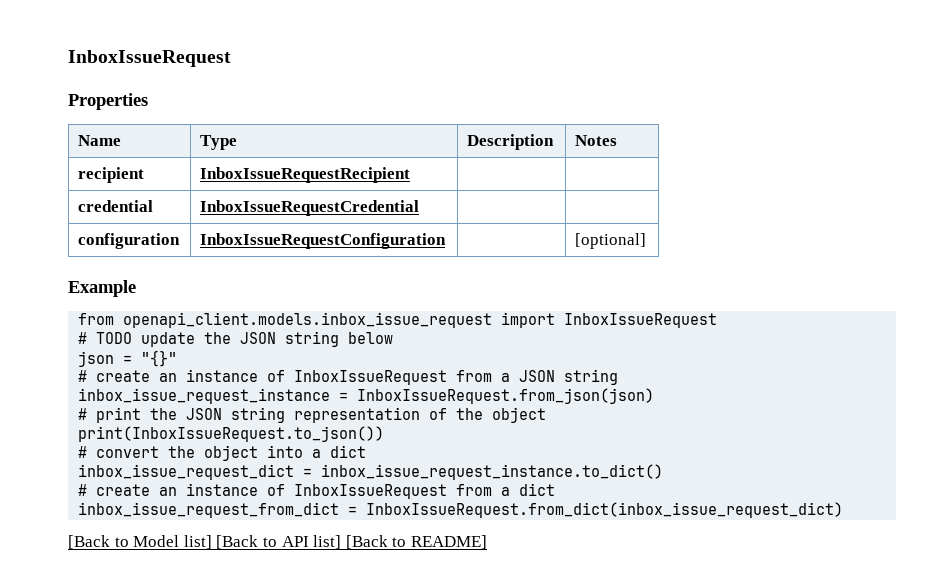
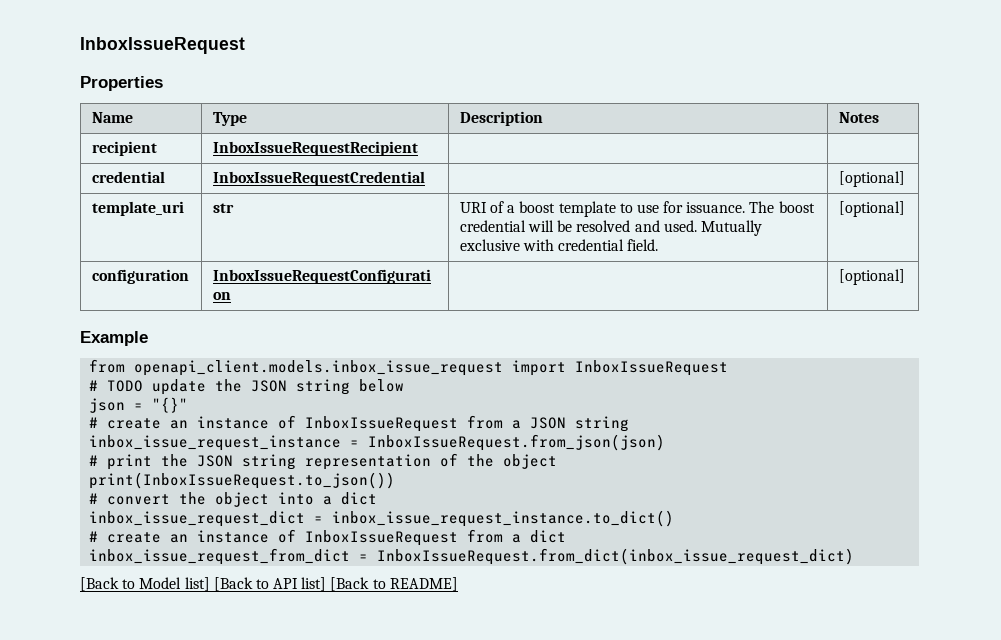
(420, 208) none -> [838,171,905,187] [91,201,184,216] [212,203,234,213] [459,201,815,217] [459,220,762,236] [459,239,659,251] [838,201,905,217] [optional] // template_uri | str | URI of a boost template to use for issuance. The boost credential will be resolved and used. Mutually exclusive with credential field. | [optional]

